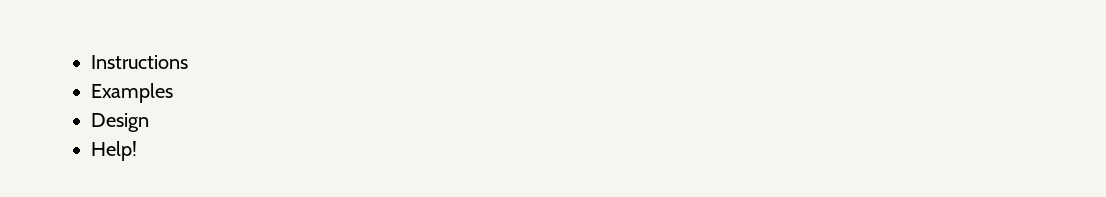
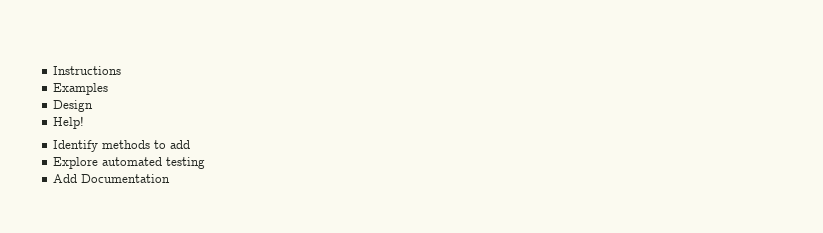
(137, 151) none -> [53,140,191,152] [53,157,206,169] [53,174,171,183] // Identify methods to add // Explore automated testing // Add Documentation

